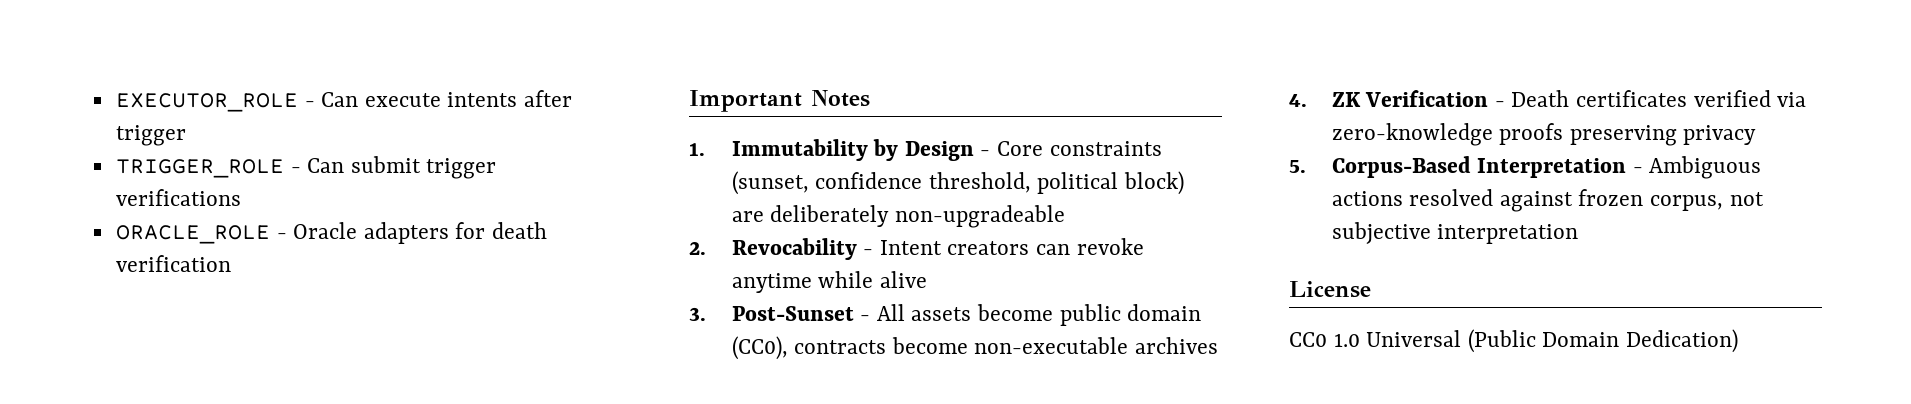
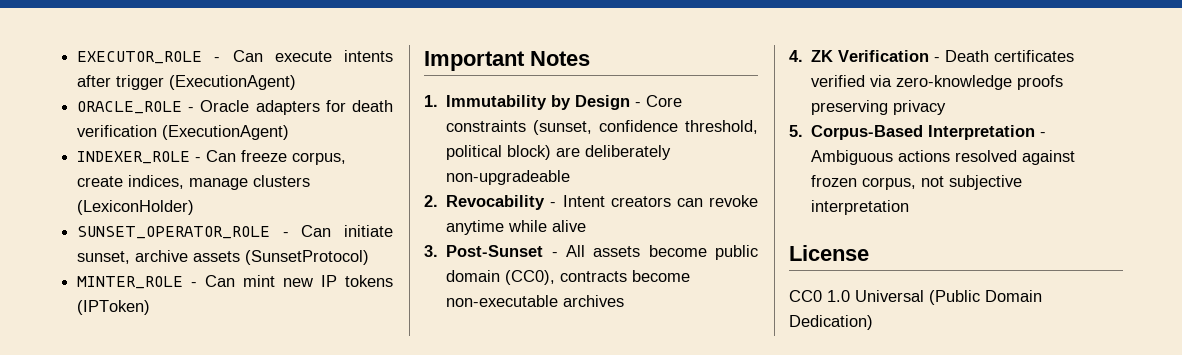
[115,156,497,179] [115,189,241,206] // TRIGGER_ROLE - Can submit trigger verifications -> [169,75,297,90] (ExecutionAgent)
(231, 263) none -> [162,125,290,140] [77,150,347,165] [77,175,311,190] [77,200,195,215] [77,225,393,239] [77,250,370,265] [77,275,393,289] [77,300,151,315] (ExecutionAgent) // INDEXER_ROLE - Can freeze corpus, create indices, manage clusters (LexiconHolder) // SUNSET_OPERATOR_ROLE - Can initiate sunset, archive assets (SunsetProtocol) // MINTER_ROLE - Can mint new IP tokens (IPToken)

